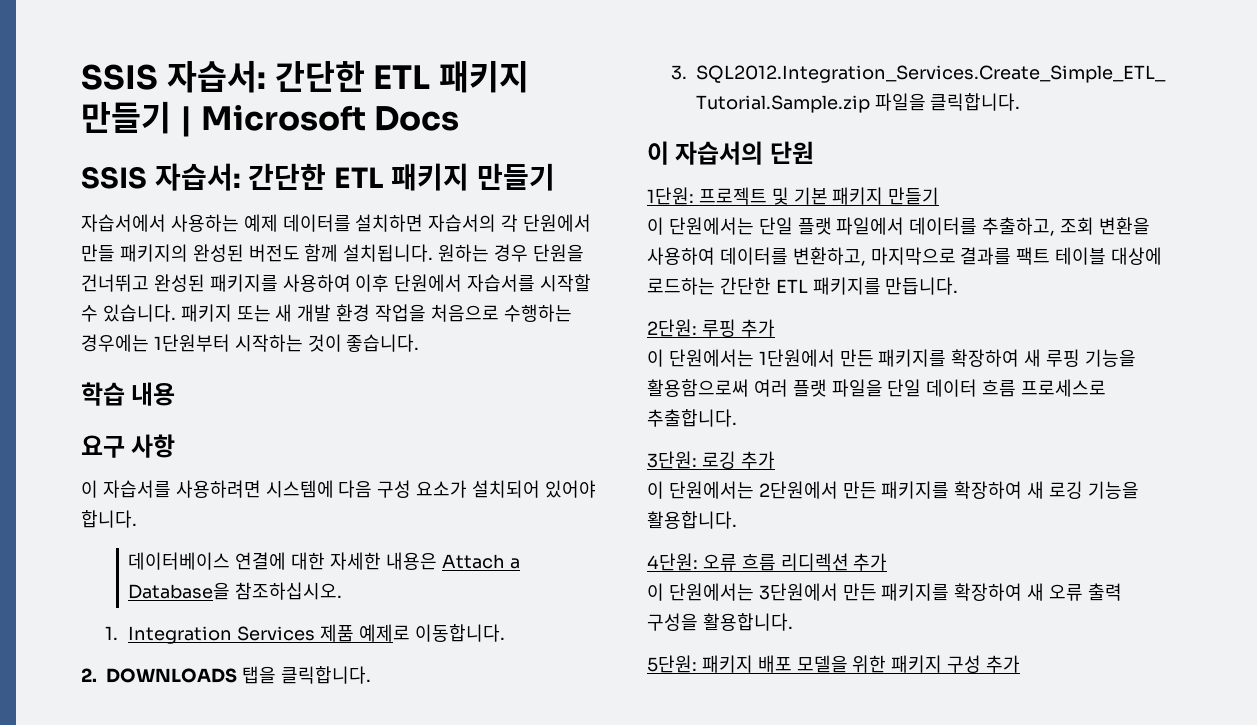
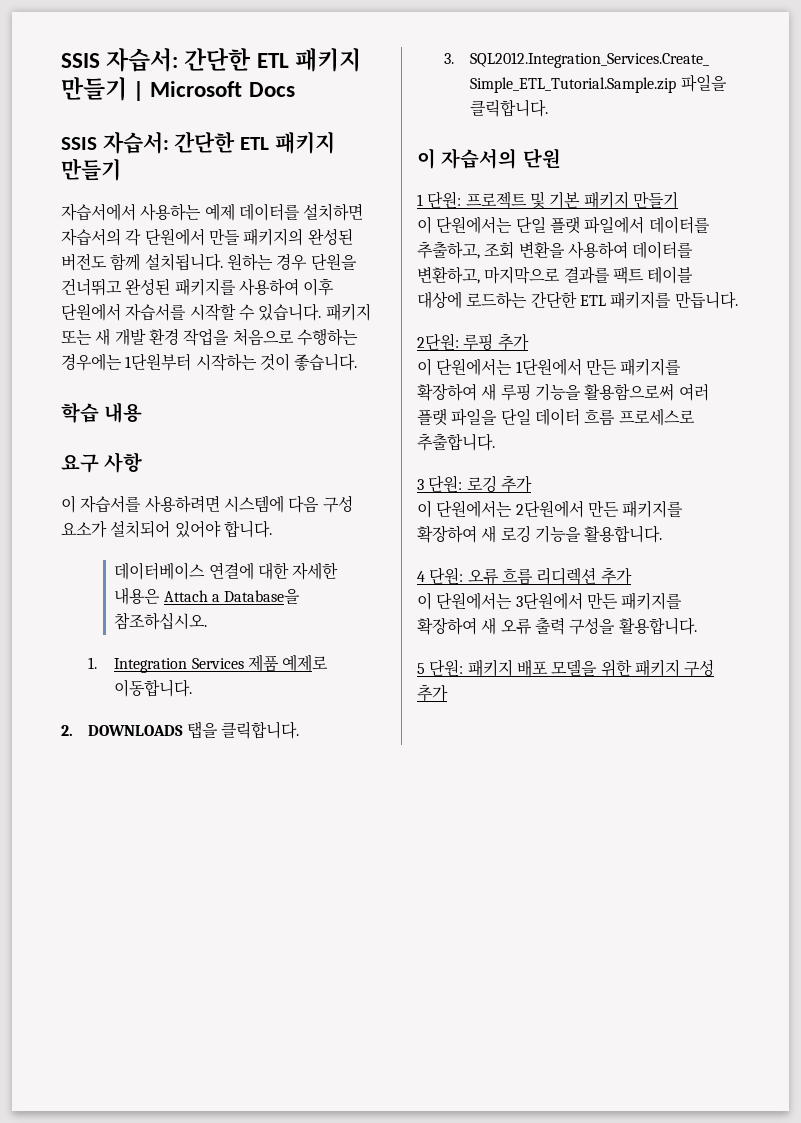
[647,187,694,205] 1단원: -> [417,191,462,208] 1 단원:
[647,451,697,469] 3단원: -> [417,475,463,492] 3 단원:
[647,553,698,571] 4단원: -> [417,567,464,584] 4 단원:
[647,655,697,673] 5단원: -> [417,659,464,676] 5 단원:

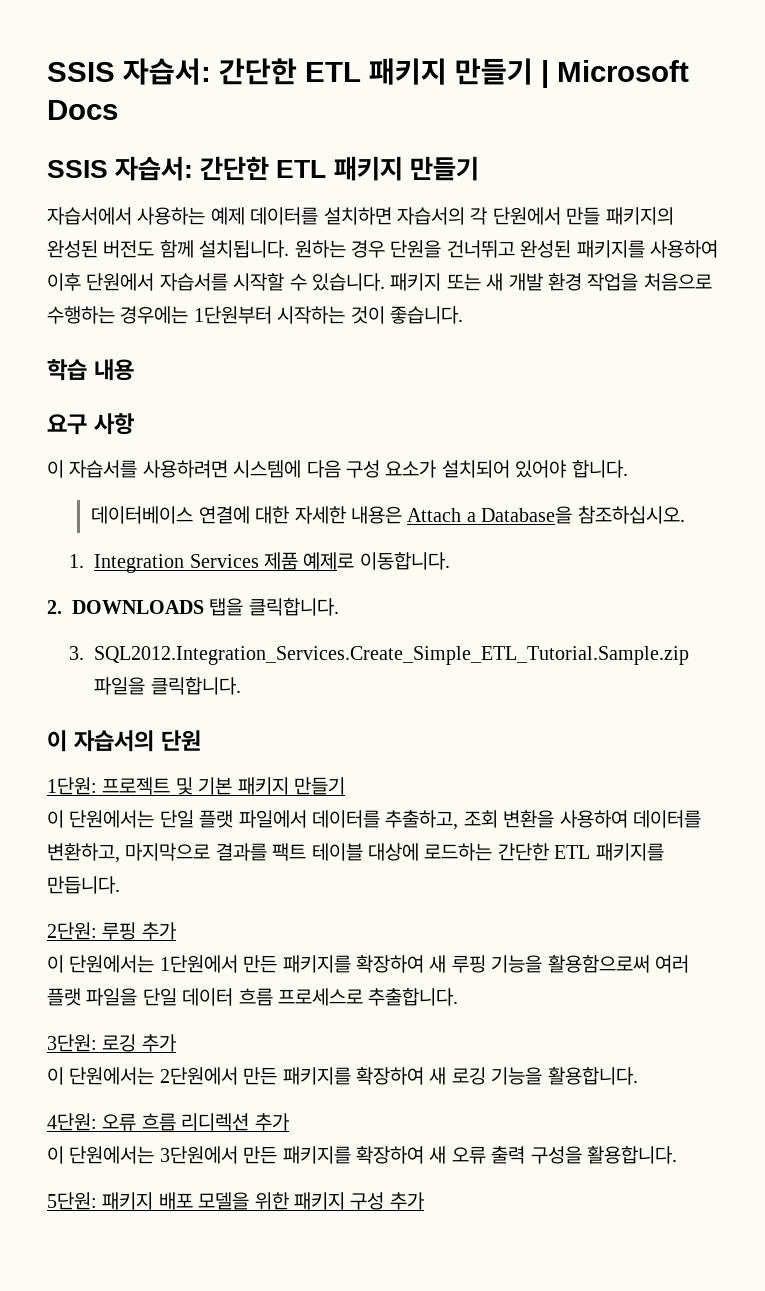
[417,191,462,208] 1 단원: -> [47,777,97,795] 1단원:
[417,475,463,492] 3 단원: -> [47,1034,97,1052] 3단원:
[417,567,464,584] 4 단원: -> [47,1113,97,1131] 4단원:
[417,659,464,676] 5 단원: -> [47,1192,97,1210] 5단원:

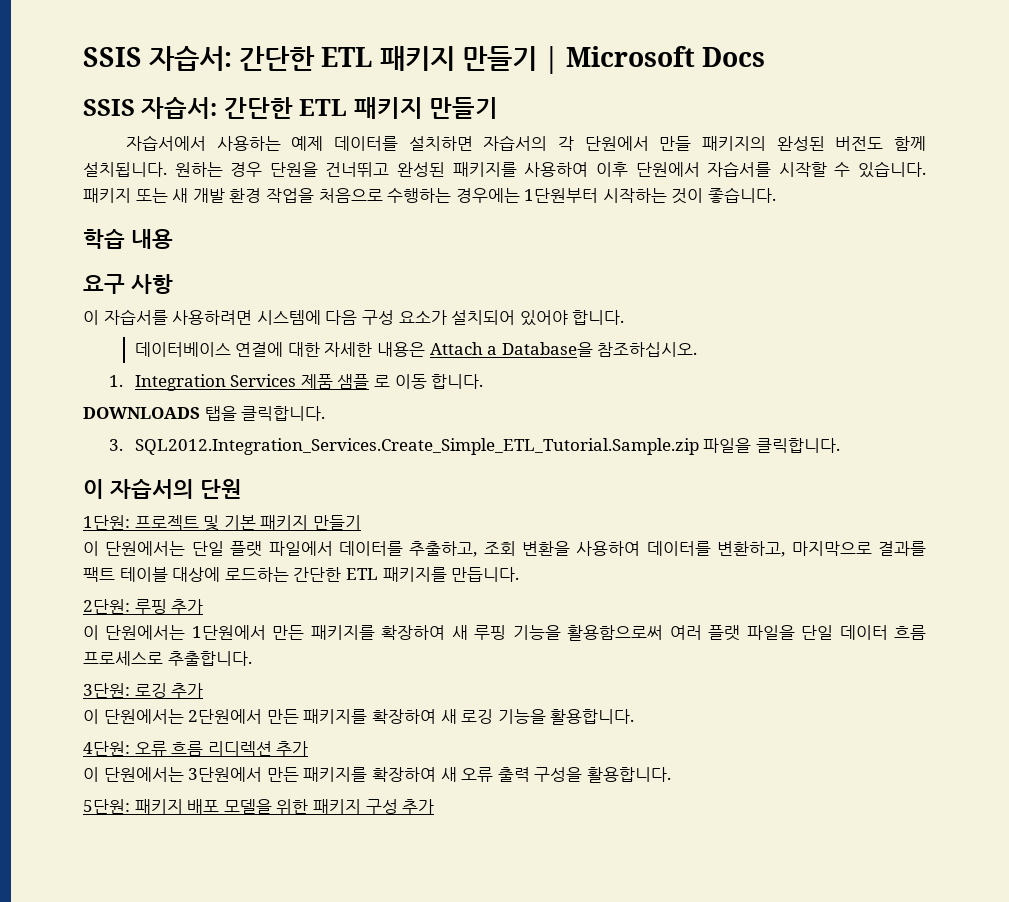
[303,552,450,570] [47,600,62,614] 예제로 이동합니다. // 2. -> [337,374,484,389] 샘플 로 이동 합니다. //

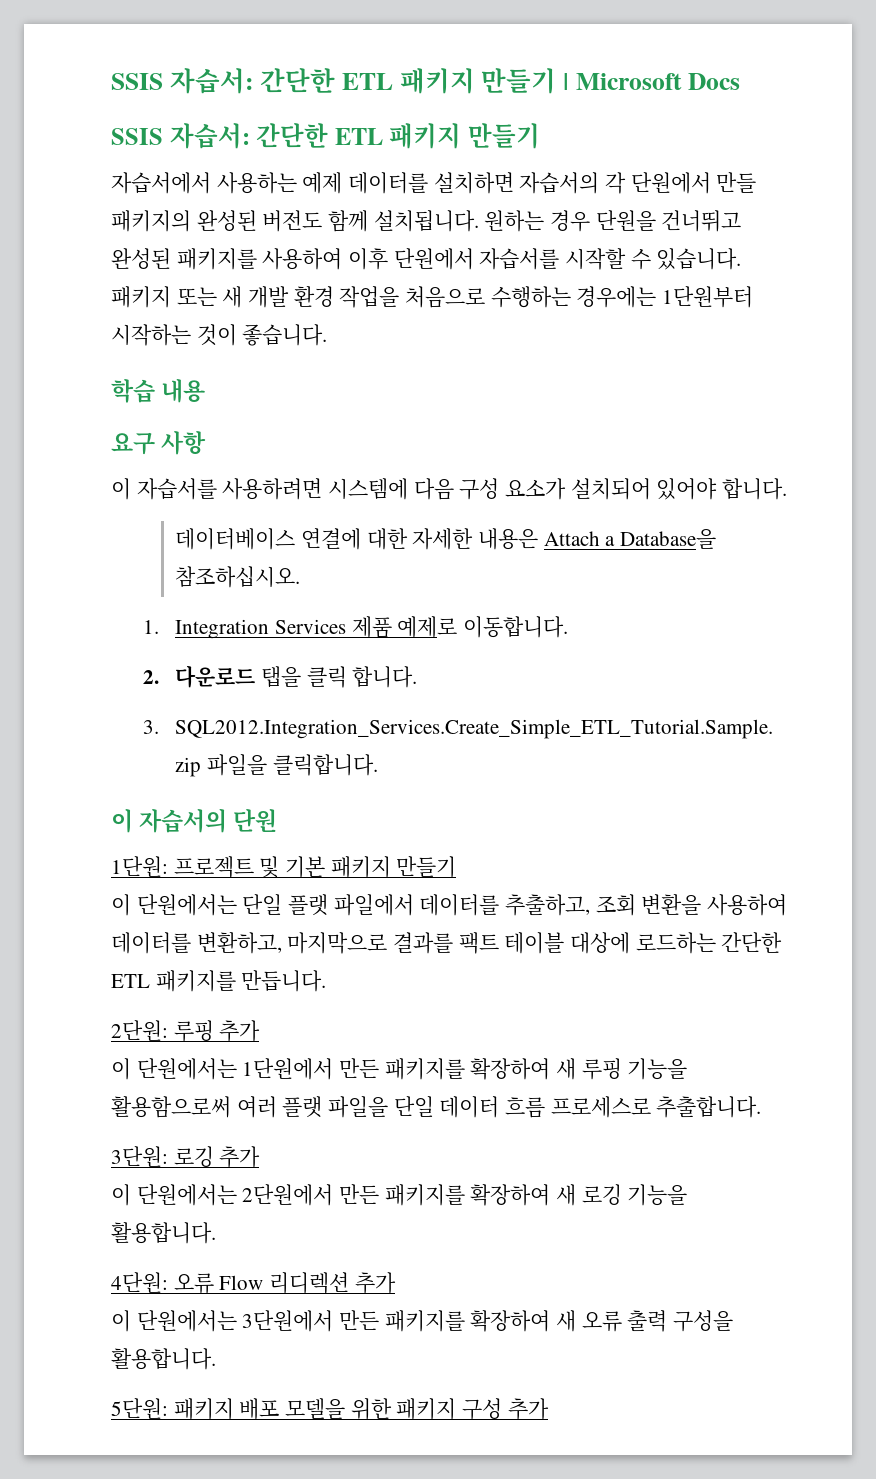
[337,374,484,389] [83,406,326,421] 샘플 로 이동 합니다. // DOWNLOADS 탭을 클릭합니다. -> [397,616,568,638] [143,665,418,688] 예제로 이동합니다. // 2. 다운로드 탭을 클릭 합니다.
[171,741,204,756] 흐름 -> [219,1275,264,1290] Flow

